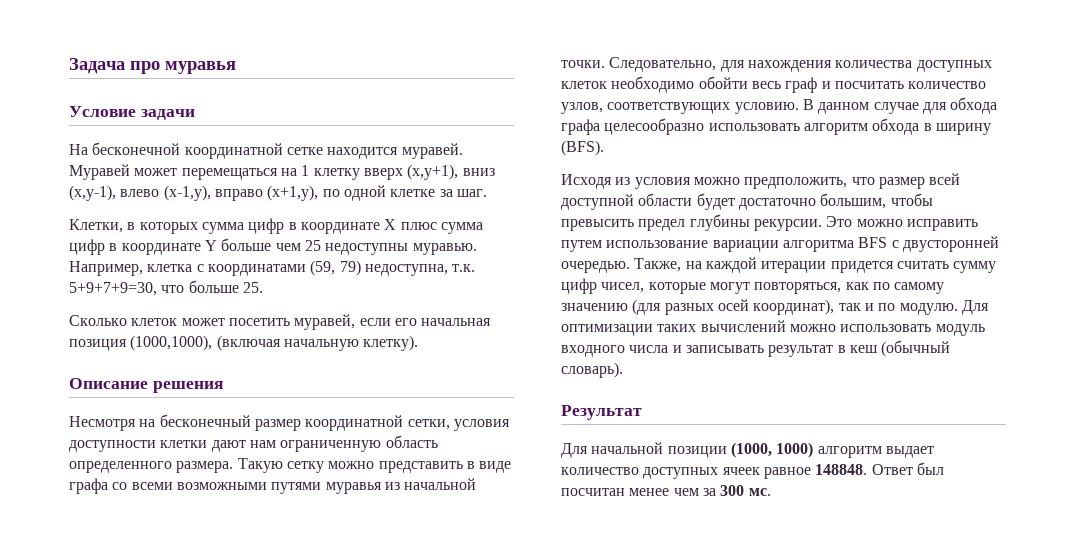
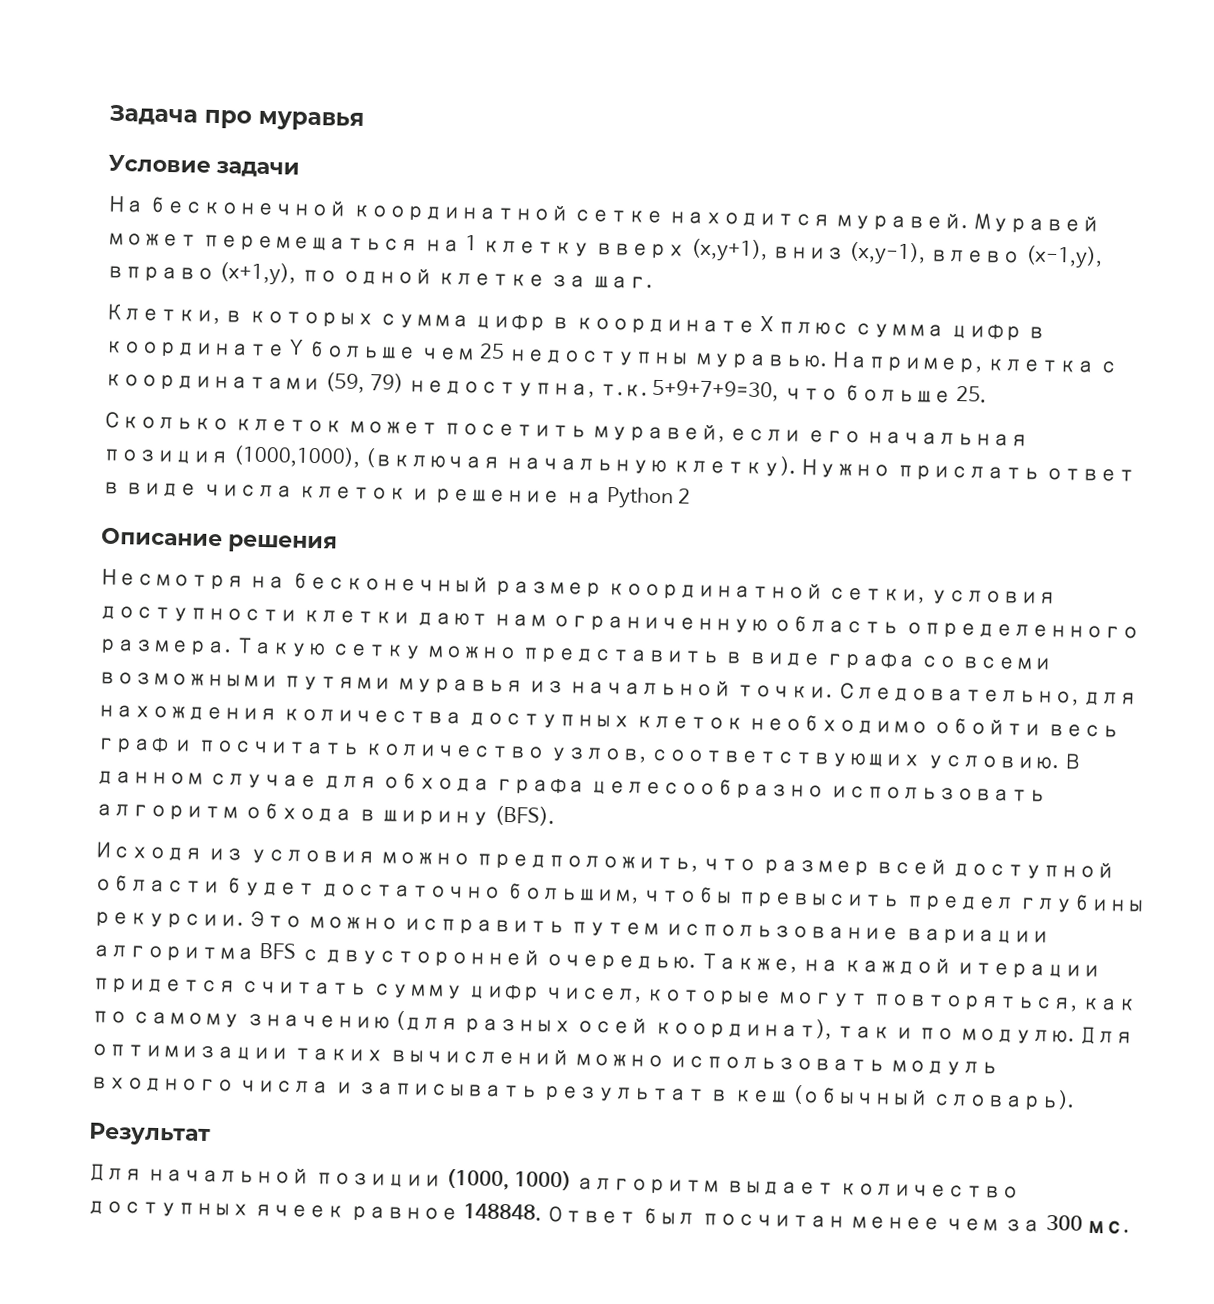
(419, 343) none -> [800,458,1136,482] [102,481,692,510] Нужно прислать ответ в виде числа клеток и решение на Python 2

